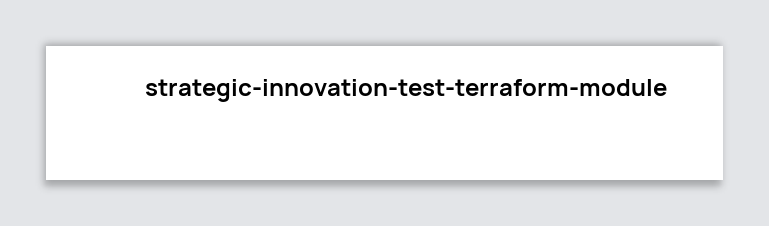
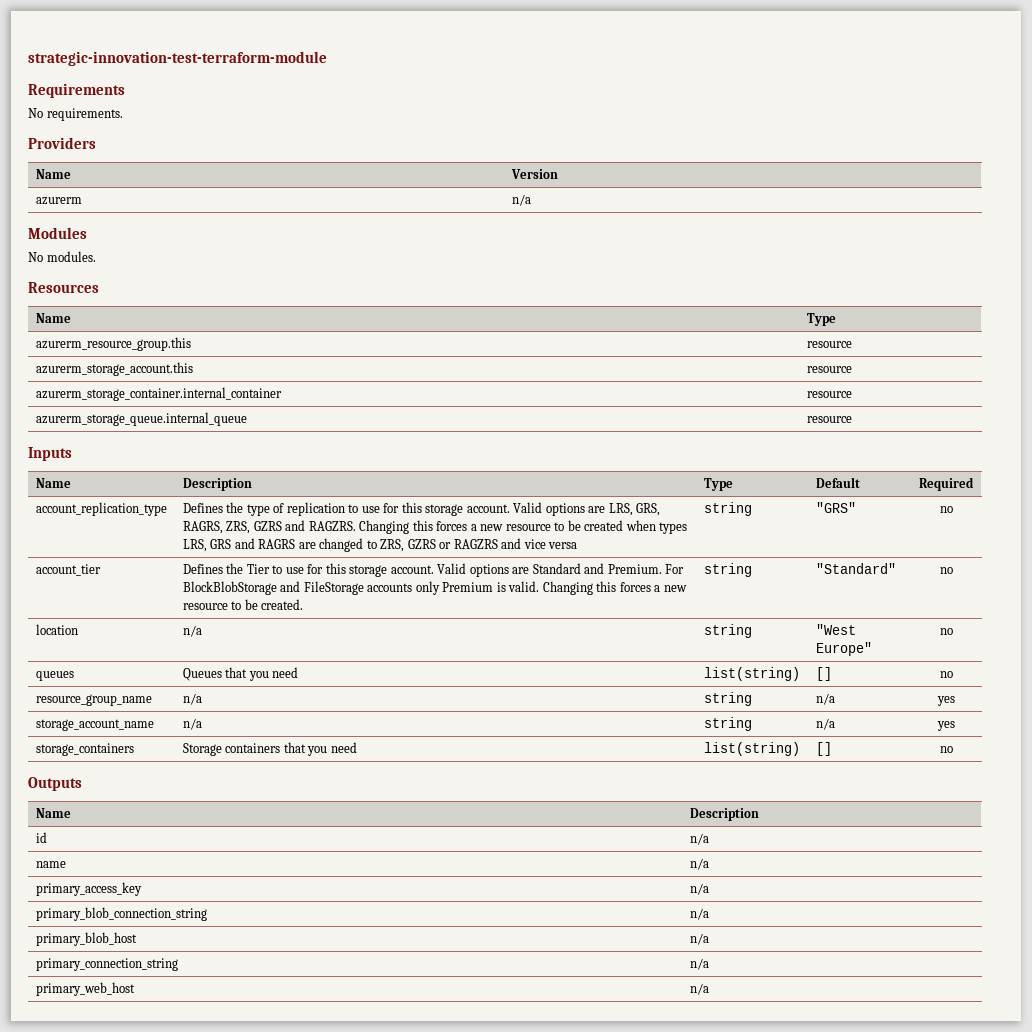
(667, 90) none -> [28,83,125,98] [28,108,123,121] [28,137,96,149] [35,169,71,179] [510,169,558,179] [35,197,82,205] [511,194,531,206] [28,227,87,239] [28,251,96,262] [28,282,99,293] [35,313,71,323] [806,313,836,326] [35,337,191,351] [806,341,852,348] [35,362,193,376] [806,366,852,373] [35,387,282,401] [806,391,852,398] [35,412,247,426] [806,416,852,423] [28,447,72,461] [35,478,71,488] [182,478,252,491] [703,478,733,491] [815,477,860,488] [919,477,974,491] [35,502,167,516] [182,502,661,516] [182,520,688,534] [182,538,578,552] [703,502,752,516] [815,502,856,513] [939,506,953,513] [35,564,101,576] [182,563,685,577] [182,581,687,595] [182,599,304,610] [703,563,752,577] [815,563,896,574] [939,567,953,574] [35,624,78,635] [182,625,202,637] [703,624,752,638] [815,624,856,635] [815,642,872,656] [939,628,953,635] [35,671,74,681] [182,667,299,681] [703,667,800,681] [815,667,832,681] [939,671,953,678] [35,694,152,706] [182,693,202,705] [703,692,752,706] [815,693,835,705] [936,696,955,706] [35,719,154,731] [182,718,202,730] [703,717,752,731] [815,718,835,730] [936,721,955,731] [35,743,134,756] [182,742,357,756] [703,742,800,756] [815,742,832,756] [939,746,953,753] [28,777,82,791] [35,808,71,818] [689,808,759,821] [35,832,47,843] [689,833,709,845] [35,861,66,868] [689,858,709,870] [35,882,142,896] [689,883,709,895] [35,907,207,921] [689,908,709,920] [35,932,137,946] [689,933,709,945] [35,958,178,971] [689,958,709,970] [35,982,135,996] [689,983,709,995] // Requirements // No requirements. // Providers // Name | Version // azurerm | n/a // Modules // No modules. // Resources // Name | Type // azurerm_resource_group.this | resource // azurerm_storage_account.this | resource // azurerm_storage_container.internal_container | resource // azurerm_storage_queue.internal_queue | resource // Inputs // Name | Description | Type | Default | Required // account_replication_type | Defines the type of replication to use for this storage account. Valid options are LRS, GRS, RAGRS, ZRS, GZRS and RAGZRS. Changing this forces a new resource to be created when types LRS, GRS and RAGRS are changed to ZRS, GZRS or RAGZRS and vice versa | string | "GRS" | no // account_tier | Defines the Tier to use for this storage account. Valid options are Standard and Premium. For BlockBlobStorage and FileStorage accounts only Premium is valid. Changing this forces a new resource to be created. | string | "Standard" | no // location | n/a | string | "West Europe" | no // queues | Queues that you need | list(string) | [] | no // resource_group_name | n/a | string | n/a | yes // storage_account_name | n/a | string | n/a | yes // storage_containers | Storage containers that you need | list(string) | [] | no // Outputs // Name | Description // id | n/a // name | n/a // primary_access_key | n/a // primary_blob_connection_string | n/a // primary_blob_host | n/a // primary_connection_string | n/a // primary_web_host | n/a

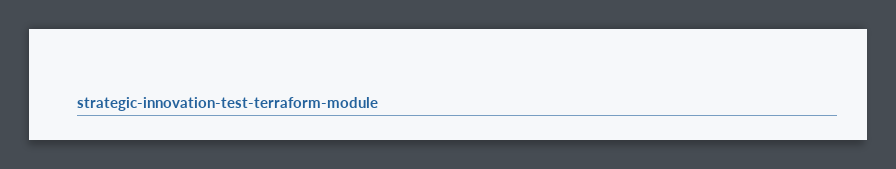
[28,83,125,98] [28,108,123,121] [28,137,96,149] [35,169,71,179] [510,169,558,179] [35,197,82,205] [511,194,531,206] [28,227,87,239] [28,251,96,262] [28,282,99,293] [35,313,71,323] [806,313,836,326] [35,337,191,351] [806,341,852,348] [35,362,193,376] [806,366,852,373] [35,387,282,401] [806,391,852,398] [35,412,247,426] [806,416,852,423] [28,447,72,461] [35,478,71,488] [182,478,252,491] [703,478,733,491] [815,477,860,488] [919,477,974,491] [35,502,167,516] [182,502,661,516] [182,520,688,534] [182,538,578,552] [703,502,752,516] [815,502,856,513] [939,506,953,513] [35,564,101,576] [182,563,685,577] [182,581,687,595] [182,599,304,610] [703,563,752,577] [815,563,896,574] [939,567,953,574] [35,624,78,635] [182,625,202,637] [703,624,752,638] [815,624,856,635] [815,642,872,656] [939,628,953,635] [35,671,74,681] [182,667,299,681] [703,667,800,681] [815,667,832,681] [939,671,953,678] [35,694,152,706] [182,693,202,705] [703,692,752,706] [815,693,835,705] [936,696,955,706] [35,719,154,731] [182,718,202,730] [703,717,752,731] [815,718,835,730] [936,721,955,731] [35,743,134,756] [182,742,357,756] [703,742,800,756] [815,742,832,756] [939,746,953,753] [28,777,82,791] [35,808,71,818] [689,808,759,821] [35,832,47,843] [689,833,709,845] [35,861,66,868] [689,858,709,870] [35,882,142,896] [689,883,709,895] [35,907,207,921] [689,908,709,920] [35,932,137,946] [689,933,709,945] [35,958,178,971] [689,958,709,970] [35,982,135,996] [689,983,709,995] // Requirements // No requirements. // Providers // Name | Version // azurerm | n/a // Modules // No modules. // Resources // Name | Type // azurerm_resource_group.this | resource // azurerm_storage_account.this | resource // azurerm_storage_container.internal_container | resource // azurerm_storage_queue.internal_queue | resource // Inputs // Name | Description | Type | Default | Required // account_replication_type | Defines the type of replication to use for this storage account. Valid options are LRS, GRS, RAGRS, ZRS, GZRS and RAGZRS. Changing this forces a new resource to be created when types LRS, GRS and RAGRS are changed to ZRS, GZRS or RAGZRS and vice versa | string | "GRS" | no // account_tier | Defines the Tier to use for this storage account. Valid options are Standard and Premium. For BlockBlobStorage and FileStorage accounts only Premium is valid. Changing this forces a new resource to be created. | string | "Standard" | no // location | n/a | string | "West Europe" | no // queues | Queues that you need | list(string) | [] | no // resource_group_name | n/a | string | n/a | yes // storage_account_name | n/a | string | n/a | yes // storage_containers | Storage containers that you need | list(string) | [] | no // Outputs // Name | Description // id | n/a // name | n/a // primary_access_key | n/a // primary_blob_connection_string | n/a // primary_blob_host | n/a // primary_connection_string | n/a // primary_web_host | n/a -> (378, 104) none

